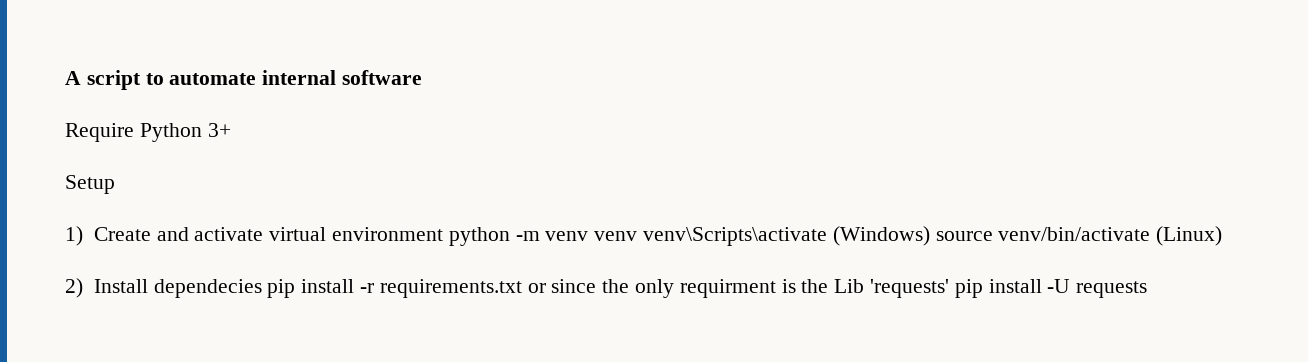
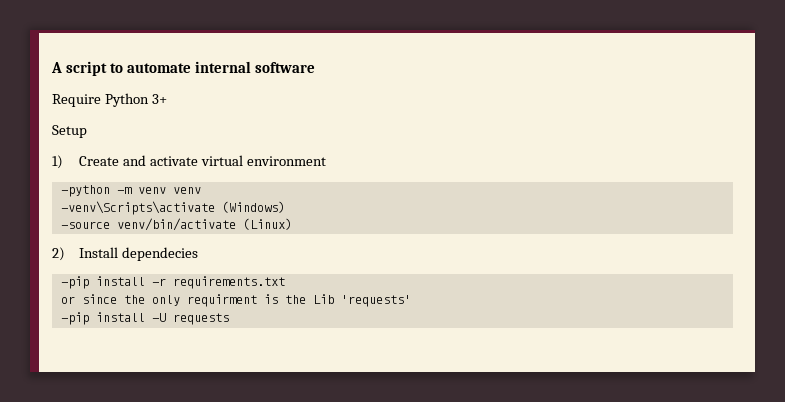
[448,227,510,246] python -> [60,185,110,197] // -python
[642,227,827,246] venv\Scripts\activate -> [60,201,215,215] // -venv\Scripts\activate
[935,231,993,241] source -> [60,221,110,229] // -source
[267,279,296,298] pip -> [60,276,89,289] // -pip
(522, 288) none -> (285, 282) //
[954,279,983,298] pip -> [60,312,89,325] // -pip

